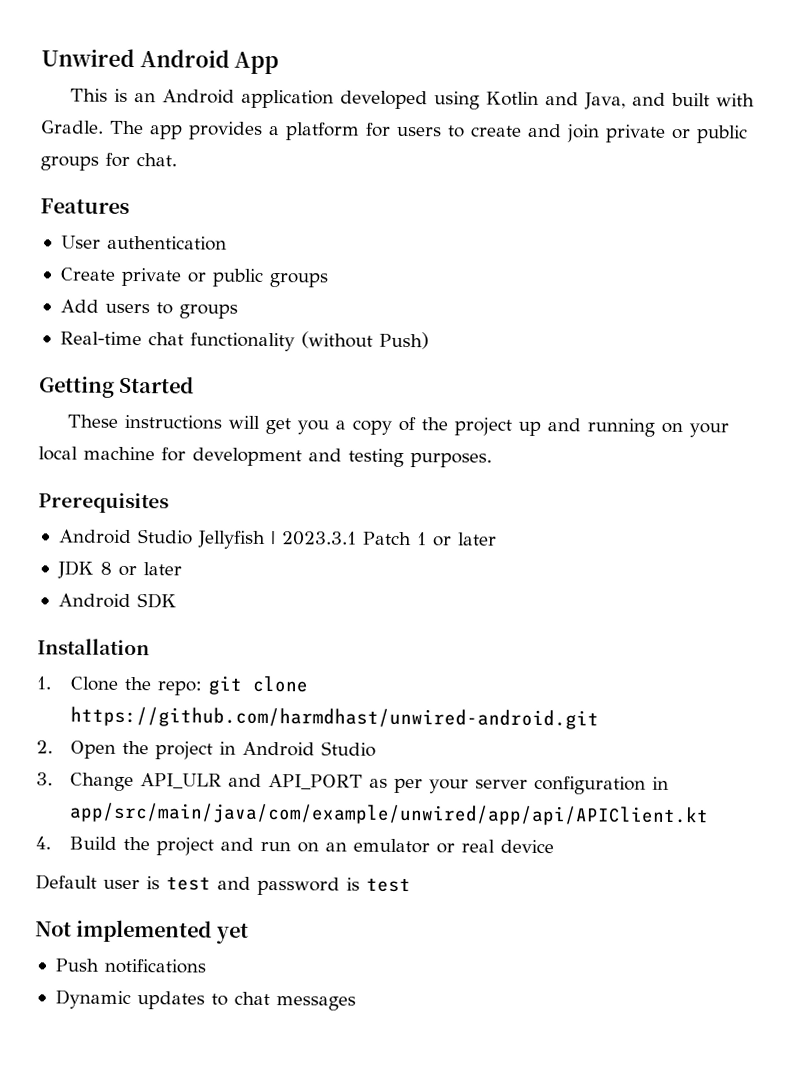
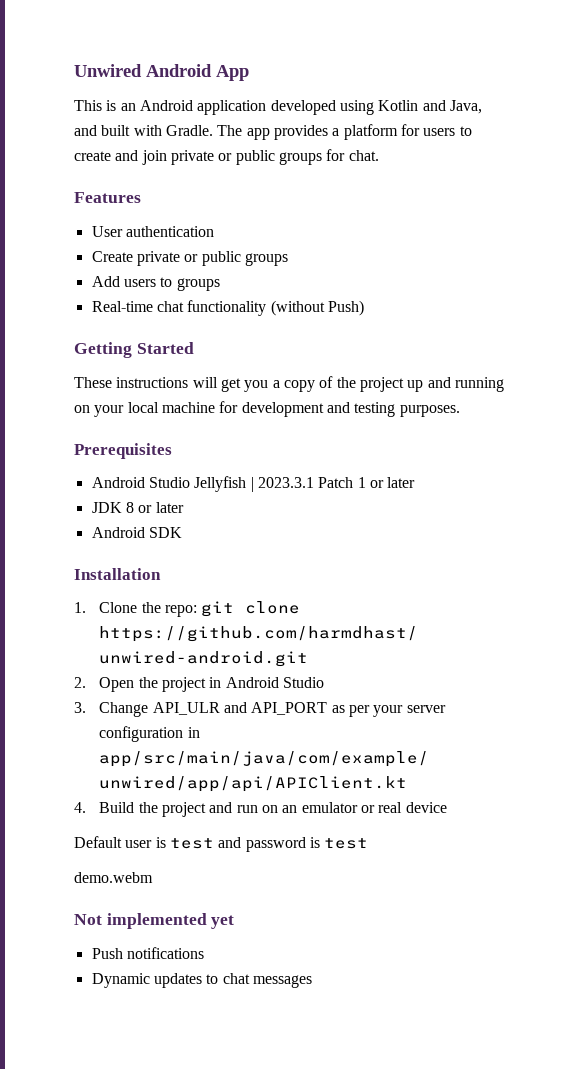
(411, 885) none -> [74,872,153,883] // demo.webm

